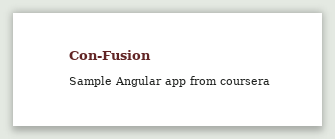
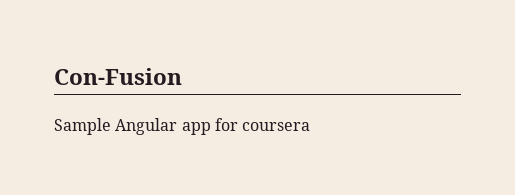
[190,76,217,85] from -> [214,118,238,131] for

